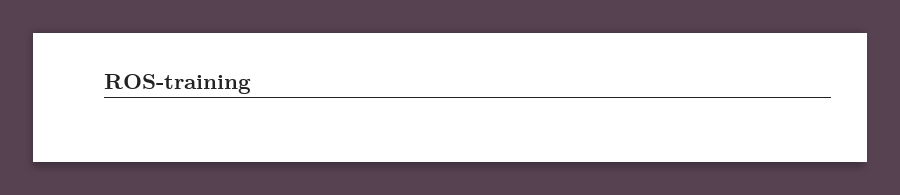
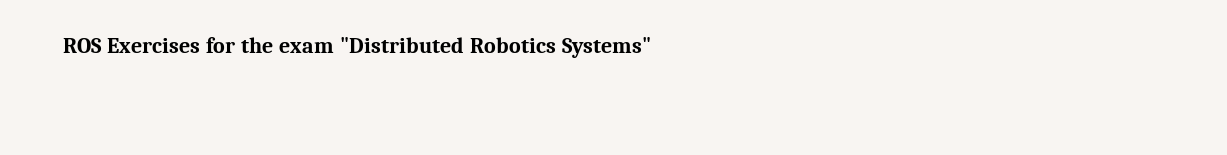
[104,74,251,94] ROS-training -> [63,37,651,58] ROS Exercises for the exam "Distributed Robotics Systems"

